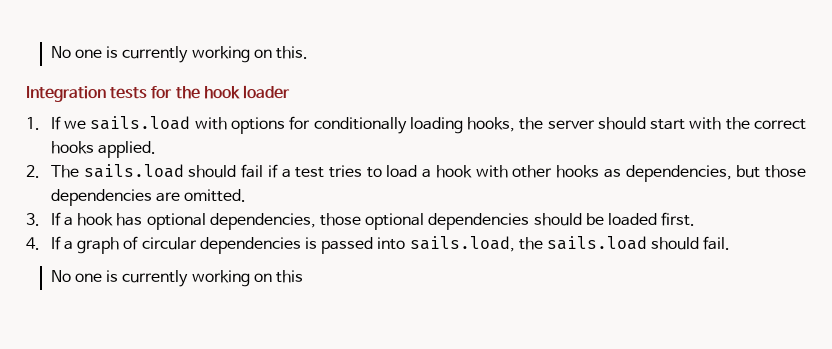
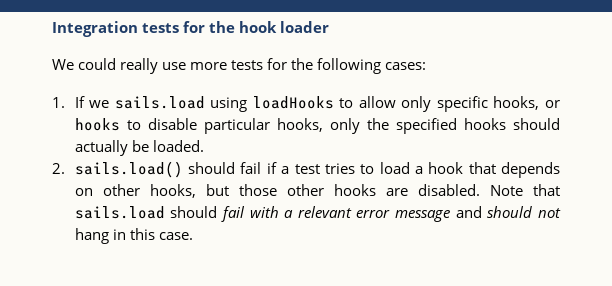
[50,46,309,63] No one is currently working on this. // -> (52, 29) none
[26,116,806,134] [50,141,157,158] 1. If we sails.load with options for conditionally loading hooks, the server should start with the correct hooks applied. -> [52,58,427,74] [52,96,561,112] [74,118,560,134] [74,140,204,156] We could really use more tests for the following cases: // 1. If we sails.load using loadHooks to allow only specific hooks, or hooks to disable particular hooks, only the specified hooks should actually be loaded.
[50,164,184,178] The sails.load -> [74,161,183,178] sails.load()
[475,165,807,182] [50,189,247,206] [26,212,696,230] [26,236,731,254] [50,270,304,287] with other hooks as dependencies, but those dependencies are omitted. // 3. If a hook has optional dependencies, those optional dependencies should be loaded first. // 4. If a graph of circular dependencies is passed into sails.load, the sails.load should fail. // No one is currently working on this -> [468,162,560,178] [74,184,560,198] [74,206,561,222] [74,228,193,244] that depends on other hooks, but those other hooks are disabled. Note that sails.load should fail with a relevant error message and should not hang in this case.

